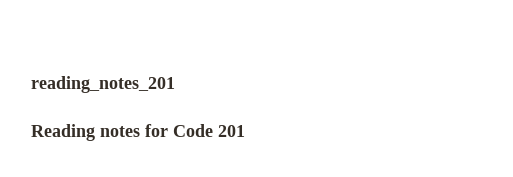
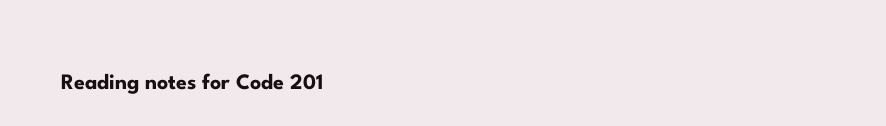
[31,76,175,93] reading_notes_201 // -> (61, 83) none

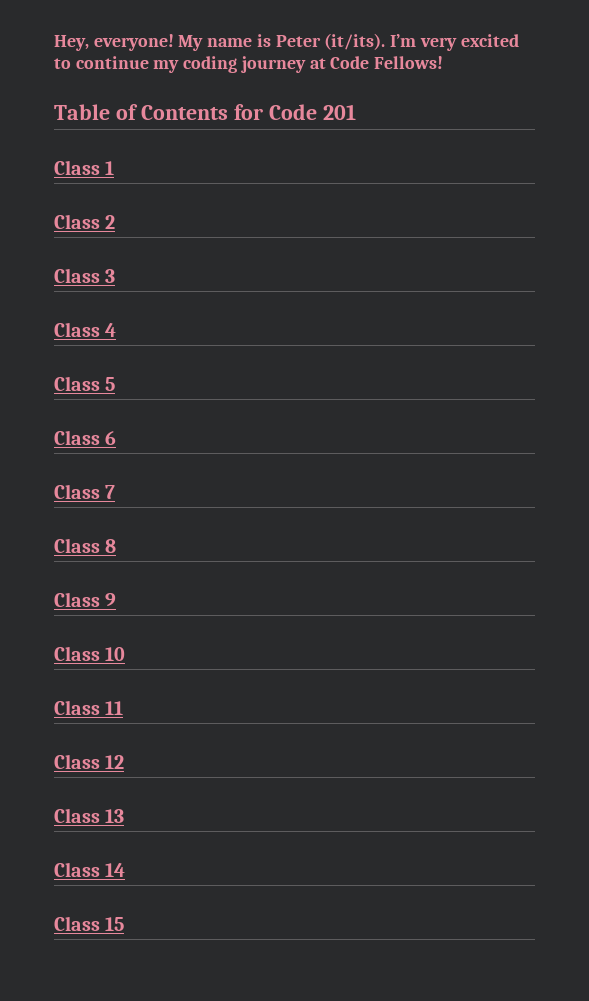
[61,73,323,94] Reading notes for Code 201 -> [54,33,519,51] [54,56,444,73] [54,104,356,120] [54,160,115,175] [54,214,116,229] [54,268,116,283] [54,322,117,337] [54,376,116,391] [54,430,117,445] [54,484,116,499] [54,538,117,553] [54,592,117,607] [54,646,126,661] [54,700,124,715] [54,754,125,769] [54,808,125,823] [54,862,126,877] [54,916,125,931] Hey, everyone! My name is Peter (it/its). I’m very excited to continue my coding journey at Code Fellows! // Table of Contents for Code 201 // Class 1 // Class 2 // Class 3 // Class 4 // Class 5 // Class 6 // Class 7 // Class 8 // Class 9 // Class 10 // Class 11 // Class 12 // Class 13 // Class 14 // Class 15

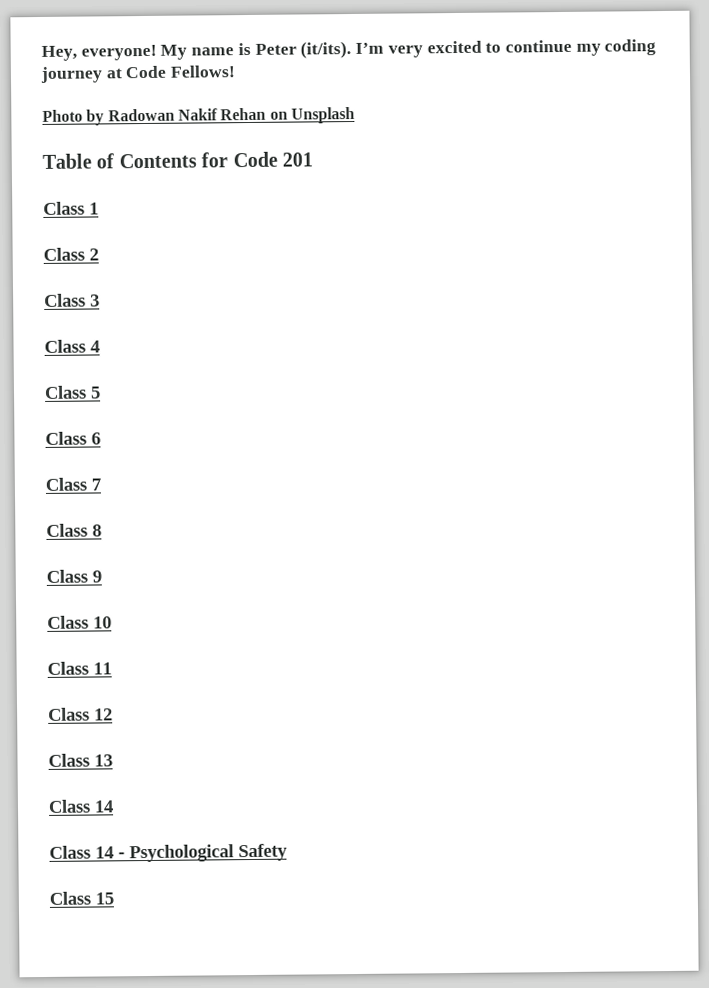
(444, 62) none -> [42,106,355,126] // Photo by Radowan Nakif Rehan on Unsplash
(126, 870) none -> [49,843,288,863] // Class 14 - Psychological Safety

